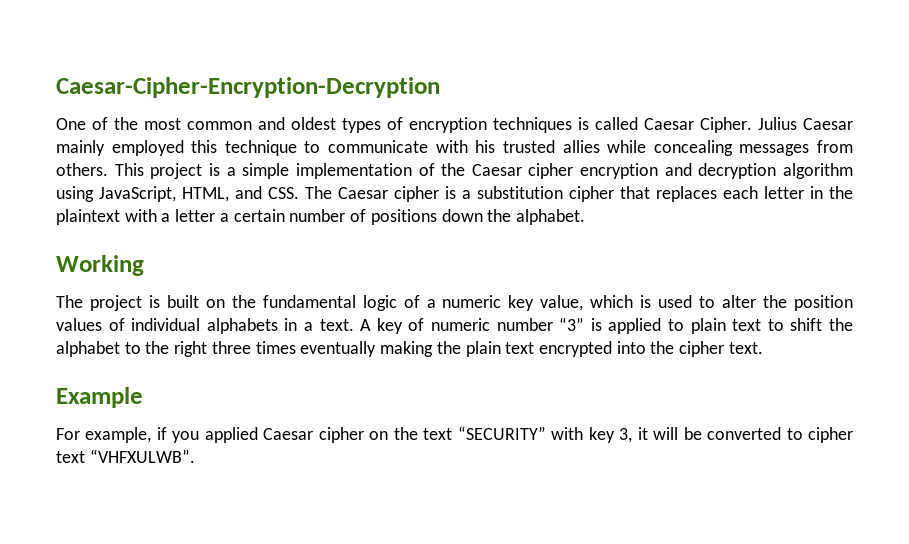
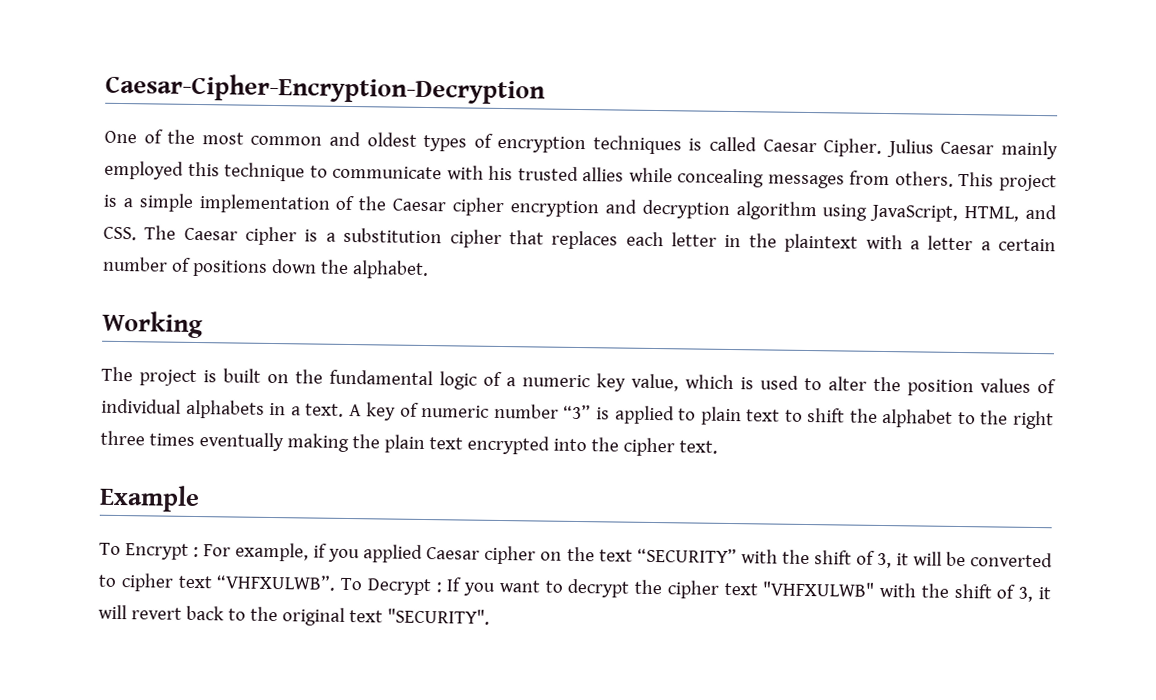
(143, 397) none -> [99,542,200,560] To Encrypt :
[588,427,615,443] key -> [781,549,875,565] the shift of
(195, 456) none -> [340,577,1052,602] [98,604,490,626] To Decrypt : If you want to decrypt the cipher text "VHFXULWB" with the shift of 3, it will revert back to the original text "SECURITY".

